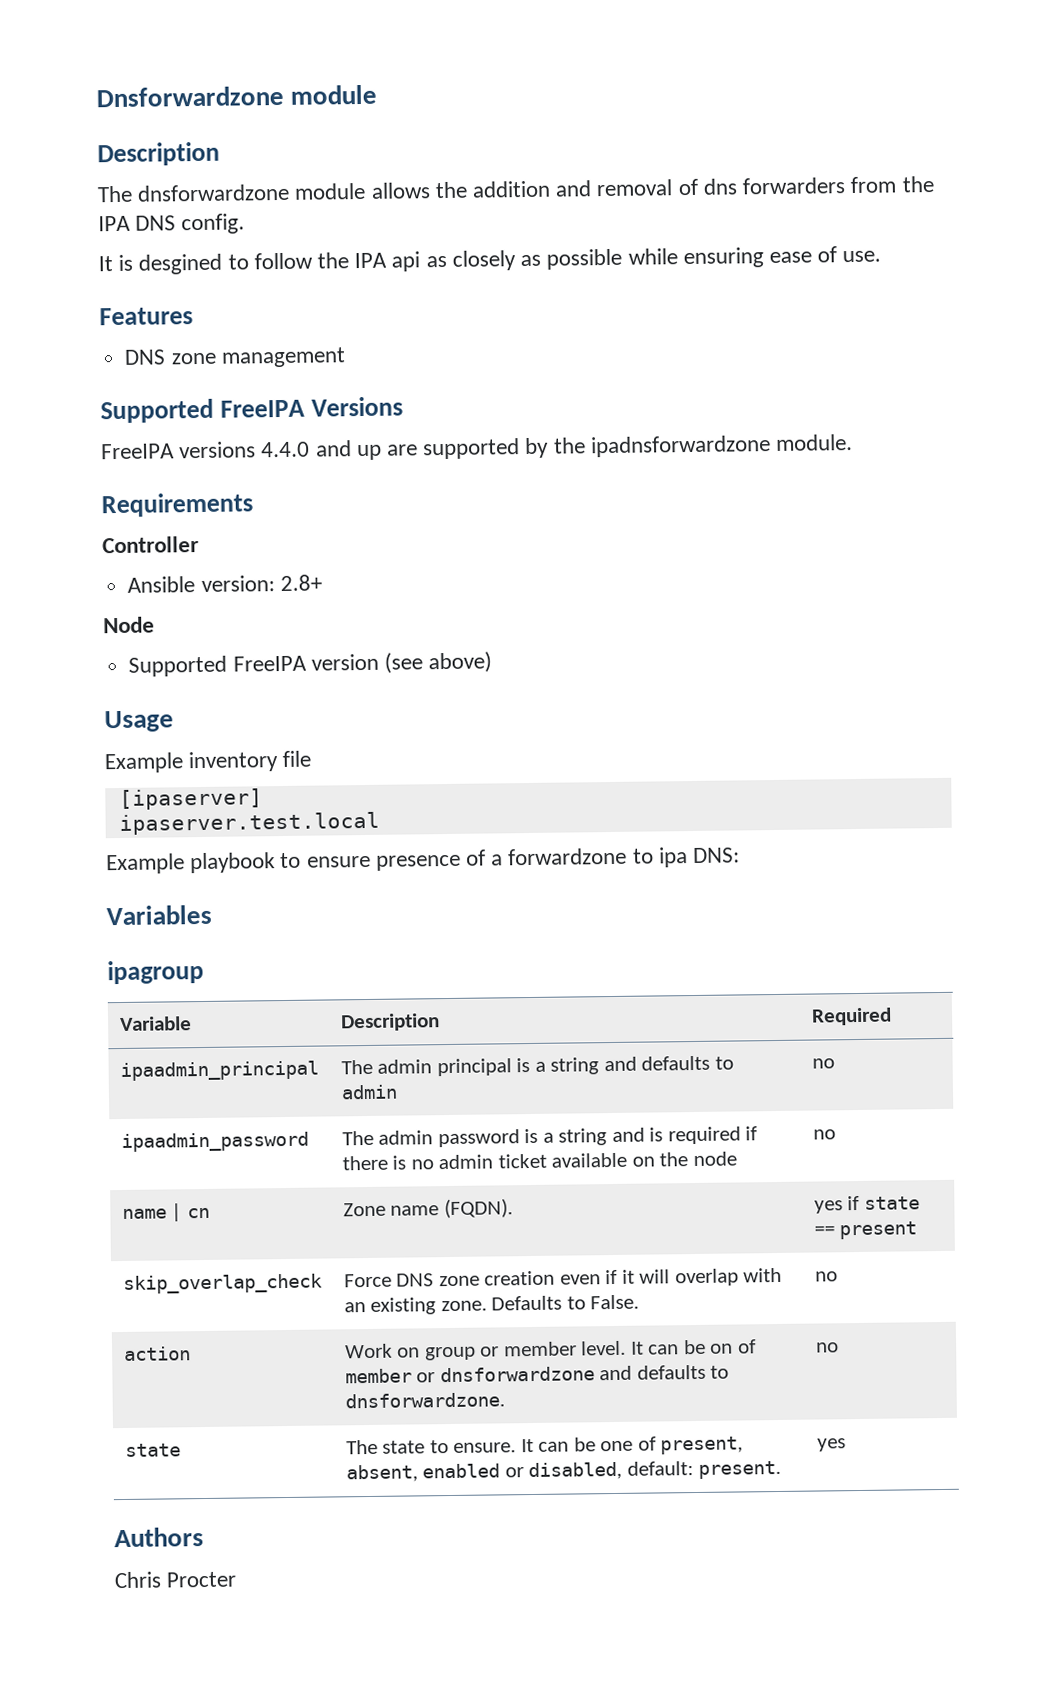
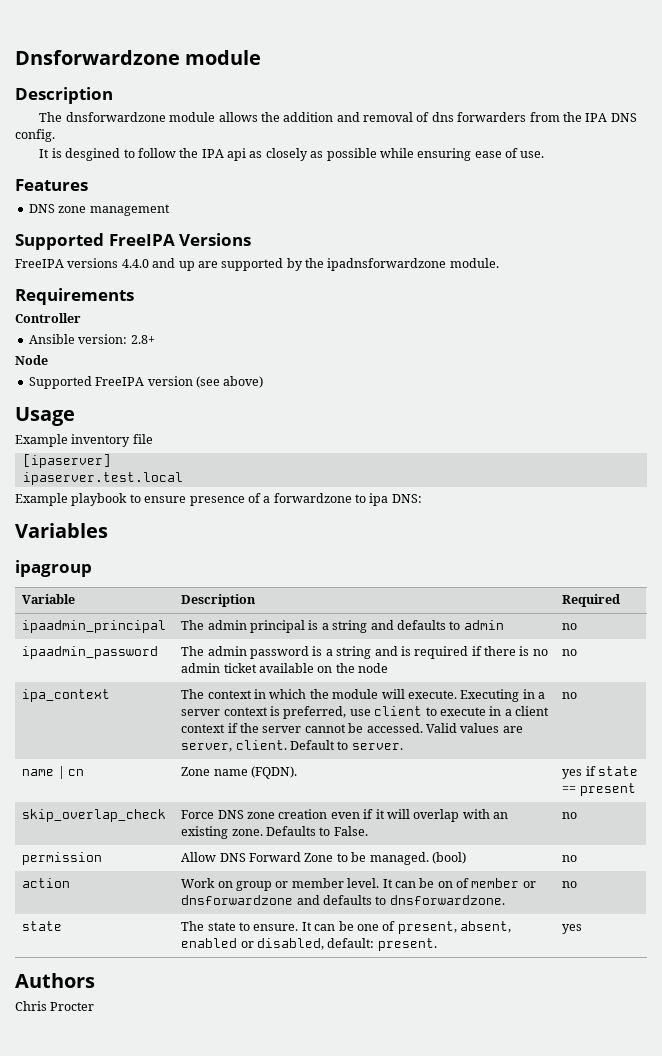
(836, 1134) none -> [22,689,111,702] [181,689,546,702] [181,706,550,719] [181,723,523,733] [181,740,403,752] [562,692,578,699] // ipa_context | The context in which the module will execute. Executing in a server context is preferred, use client to execute in a client context if the server cannot be accessed. Valid values are server, client. Default to server. | no
(838, 1276) none -> [22,852,103,865] [181,852,466,865] [562,855,578,862] // permission | Allow DNS Forward Zone to be managed. (bool) | no

